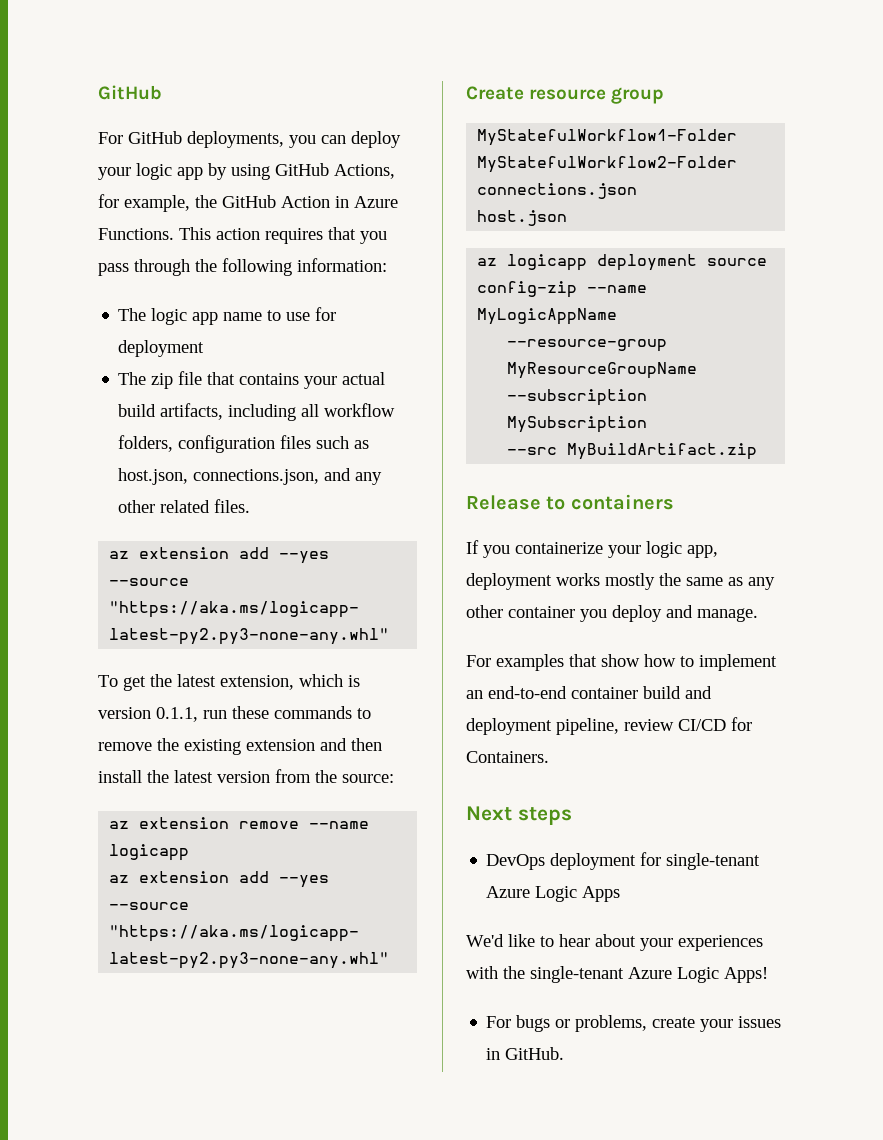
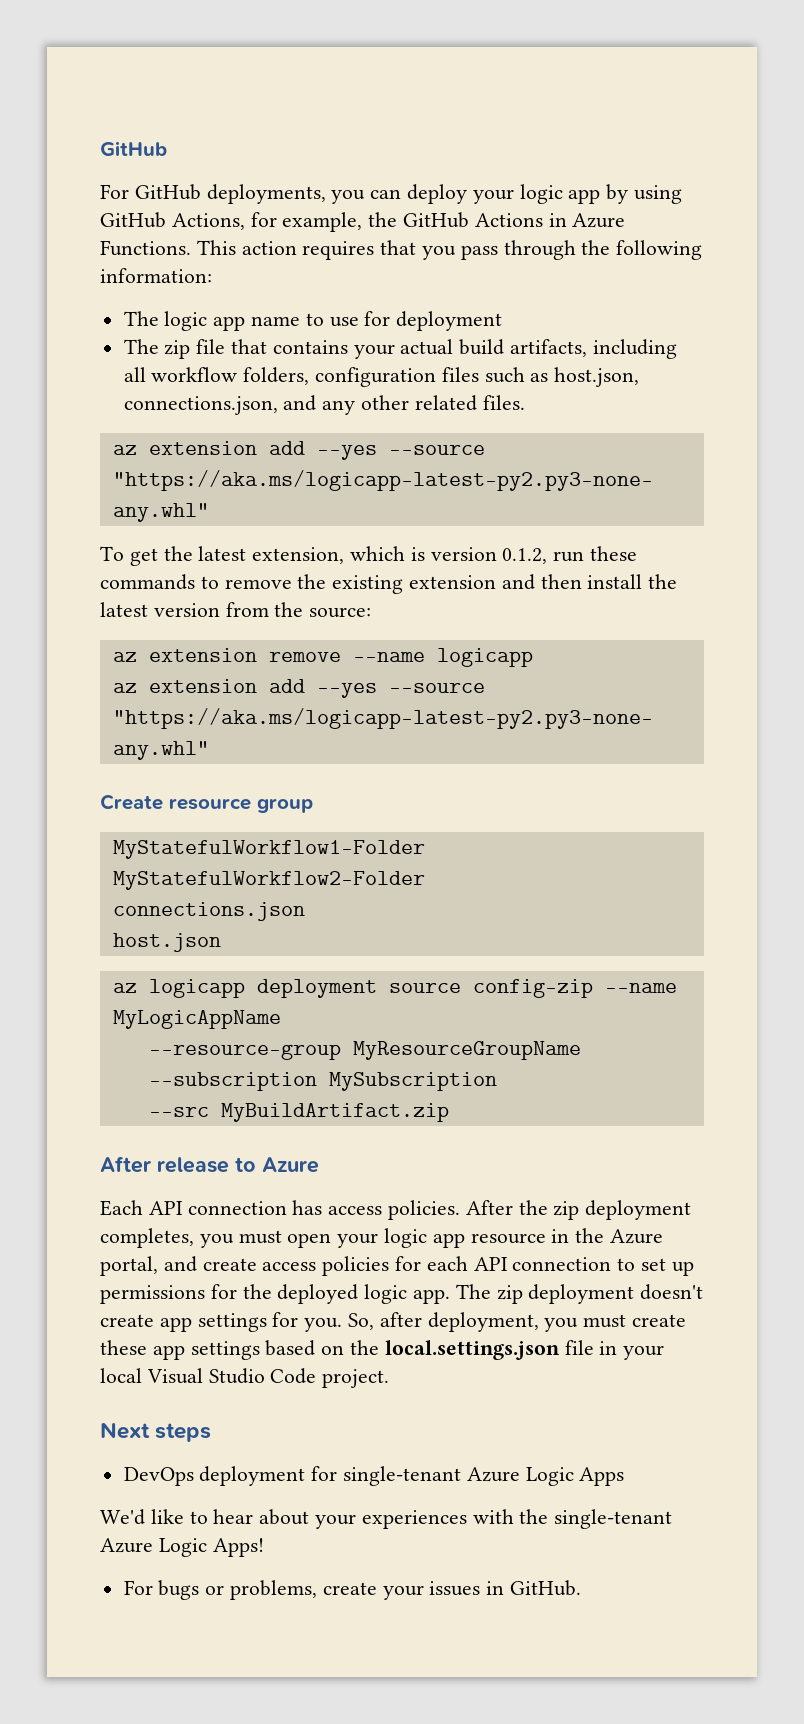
[281,196,330,208] Action -> [474,213,543,227] Actions
[156,707,198,722] 0.1.1, -> [502,548,548,564] 0.1.2,
[466,494,674,510] [466,540,718,558] [466,573,775,590] [466,605,758,622] [466,654,777,671] [466,686,712,699] [466,717,752,735] [466,751,549,763] Release to containers // If you containerize your logic app, deployment works mostly the same as any other container you deploy and manage. // For examples that show how to implement an end-to-end container build and deployment pipeline, review CI/CD for Containers. -> [100,1156,319,1173] [100,1200,692,1220] [100,1228,664,1248] [100,1256,694,1276] [100,1284,704,1304] [100,1312,687,1332] [100,1340,665,1360] [100,1368,390,1388] After release to Azure // Each API connection has access policies. After the zip deployment completes, you must open your logic app resource in the Azure portal, and create access policies for each API connection to set up permissions for the deployed logic app. The zip deployment doesn't create app settings for you. So, after deployment, you must create these app settings based on the local.settings.json file in your local Visual Studio Code project.

